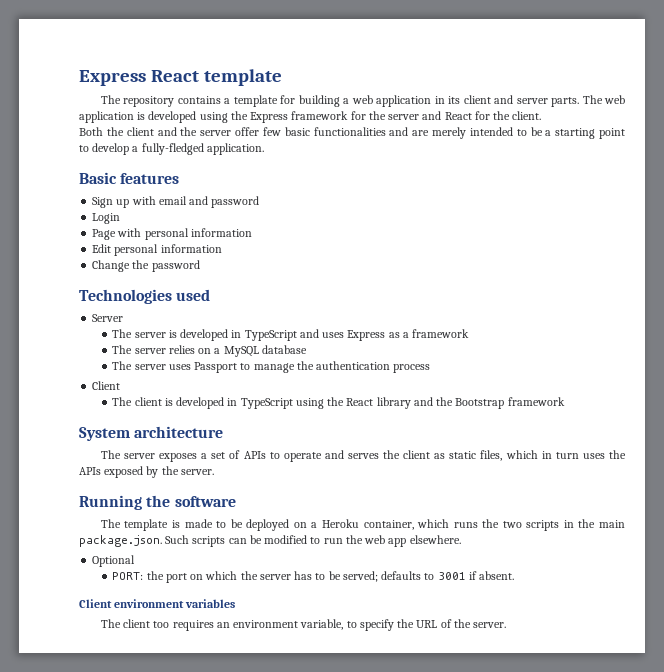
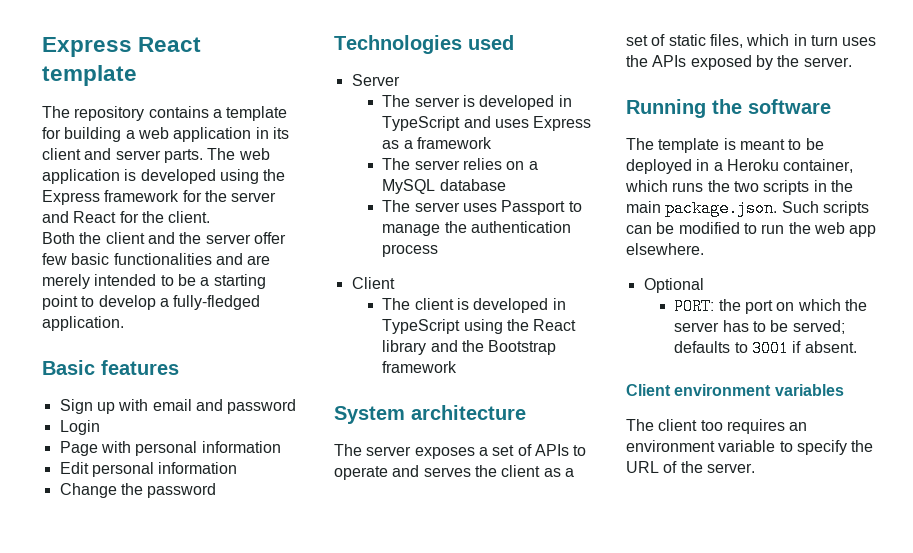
(446, 456) none -> [564,468,574,477] [626,34,666,46] a set of
[184,519,213,528] made -> [739,139,785,150] meant
[293,522,307,528] on -> [696,159,710,171] in
[300,619,344,630] variable, -> [718,440,776,452] variable

